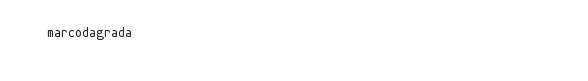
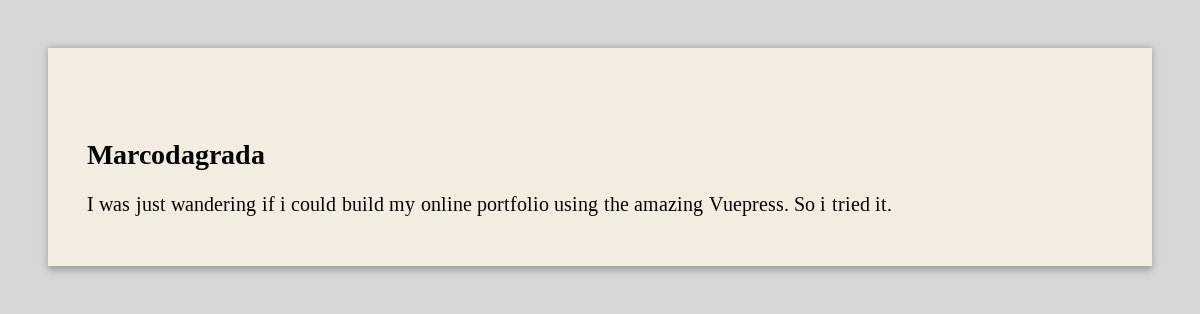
[47,27,132,40] marcodagrada -> [87,145,265,170] [87,196,893,216] Marcodagrada // I was just wandering if i could build my online portfolio using the amazing Vuepress. So i tried it.

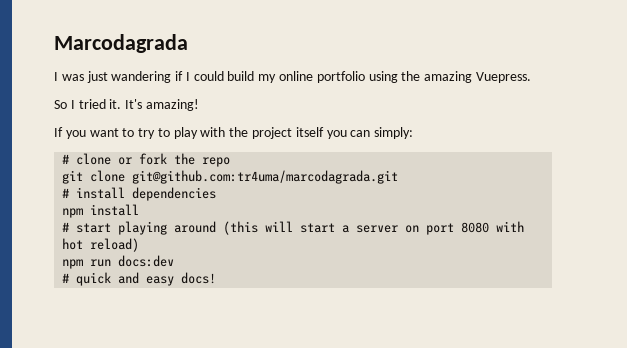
[280,197,286,211] i -> [185,72,190,81] I
[793,197,893,211] So i tried it. -> [54,99,199,111] [54,127,414,139] [62,153,231,167] [62,170,399,184] [62,187,217,201] [62,204,140,218] [62,221,525,235] [62,238,140,252] [62,255,175,269] [62,272,217,286] // So I tried it. It's amazing! // If you want to try to play with the project itself you can simply: // # clone or fork the repo // git clone git@github.com:tr4uma/marcodagrada.git // # install dependencies // npm install // # start playing around (this will start a server on port 8080 with hot reload) // npm run docs:dev // # quick and easy docs!

